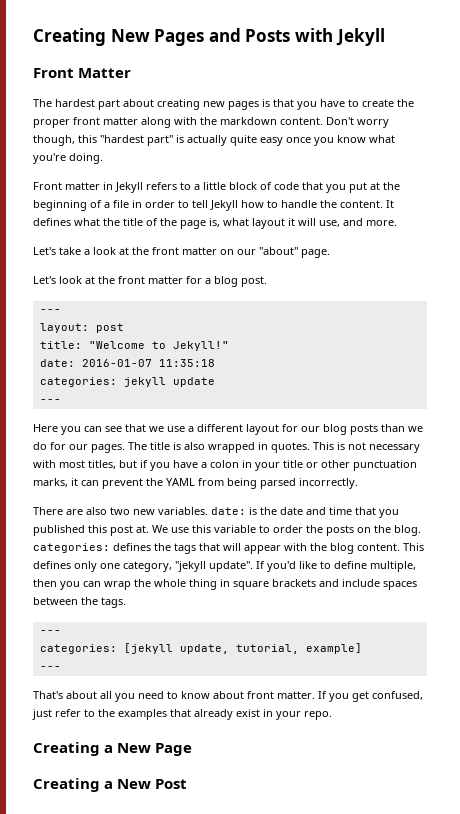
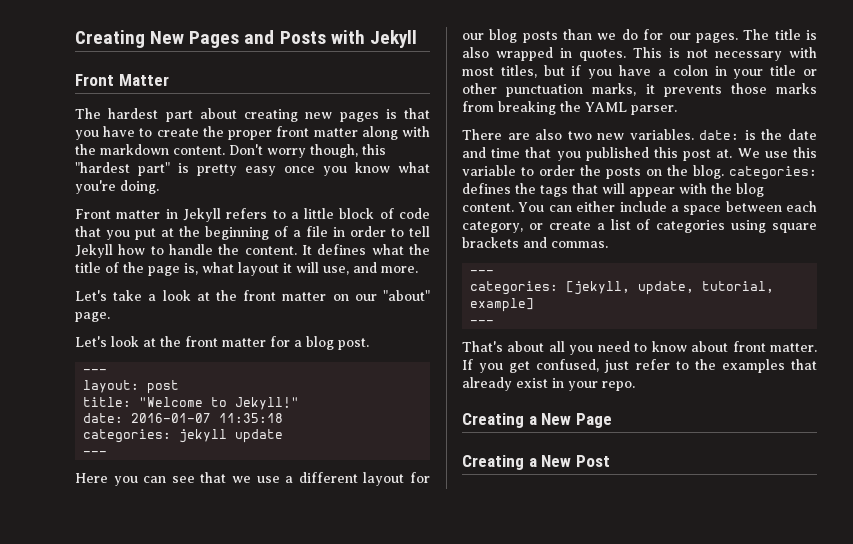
[187,135,257,146] actually quite -> [197,164,237,176] pretty
[81,478,358,489] can prevent the YAML from being parsed incorrectly. -> [663,83,817,97] [462,101,677,115] prevents those marks from breaking the YAML parser.
[403,543,424,551] [33,561,416,572] [33,579,417,590] [33,597,126,608] This defines only one category, "jekyll update". If you'd like to define multiple, then you can wrap the whole thing in square brackets and include spaces between the tags. -> [518,201,817,215] [462,219,817,233] [462,237,608,248] You can either include a space between each category, or create a list of categories using square brackets and commas.
[123,643,173,654] [jekyll -> [566,281,631,295] [jekyll,

